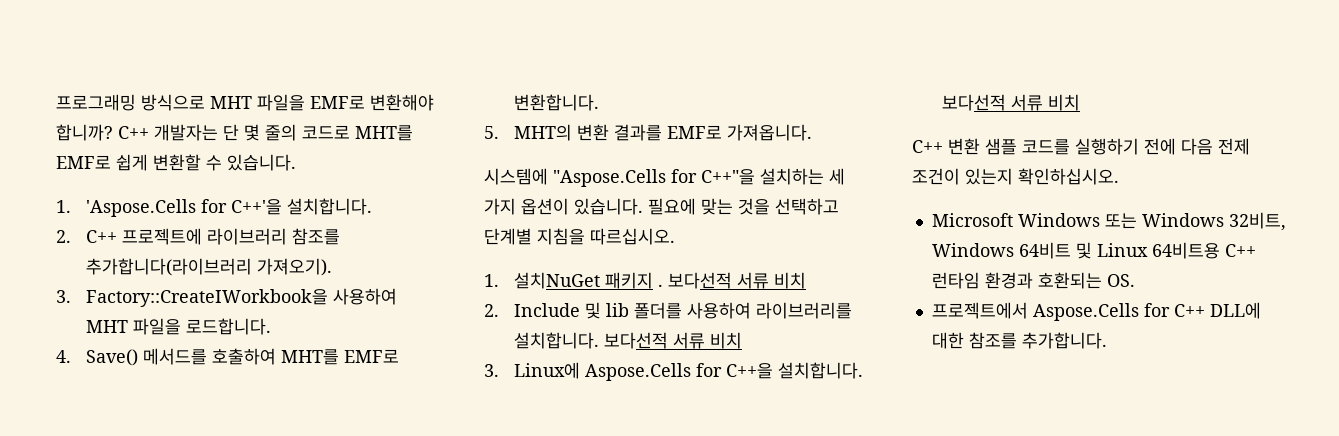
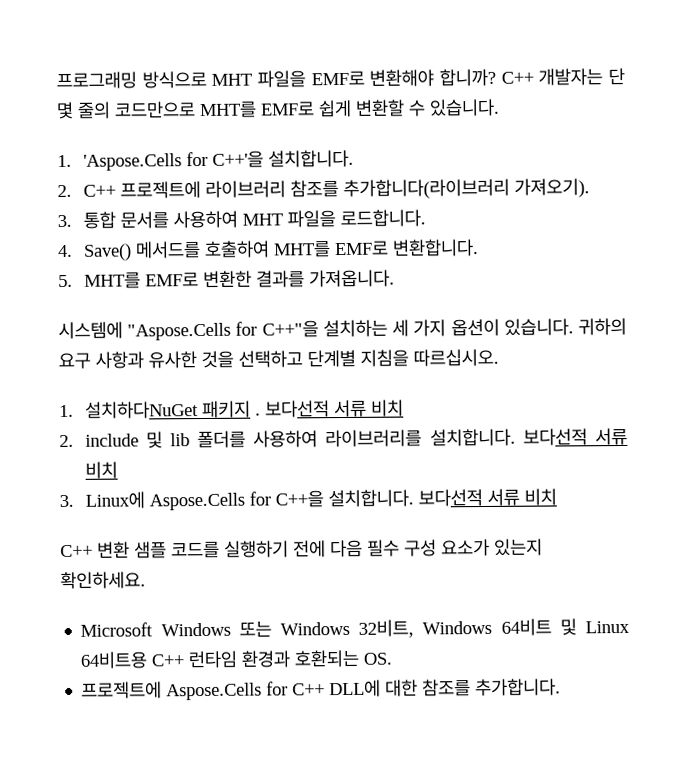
[302,125,350,139] 코드로 -> [114,101,196,119] 코드만으로
[85,289,328,307] Factory::CreateIWorkbook을 -> [82,211,169,229] 통합 문서를
[513,124,722,141] MHT의 변환 결과를 EMF로 -> [83,270,305,289] MHT를 EMF로 변환한 결과를
[648,198,733,215] 필요에 맞는 -> [578,317,627,336] [58,351,197,370] 귀하의 요구 사항과 유사한
[513,272,600,289] 설치NuGet -> [84,401,199,419] 설치하다NuGet
[513,303,580,317] Include -> [84,433,139,447] include
[1218,138,1250,155] [912,168,1119,185] 전제 조건이 있는지 확인하십시오. -> [367,538,543,557] [60,571,146,590] 필수 구성 요소가 있는지 확인하세요.
[931,302,1028,319] 프로젝트에서 -> [81,681,163,699] 프로젝트에

